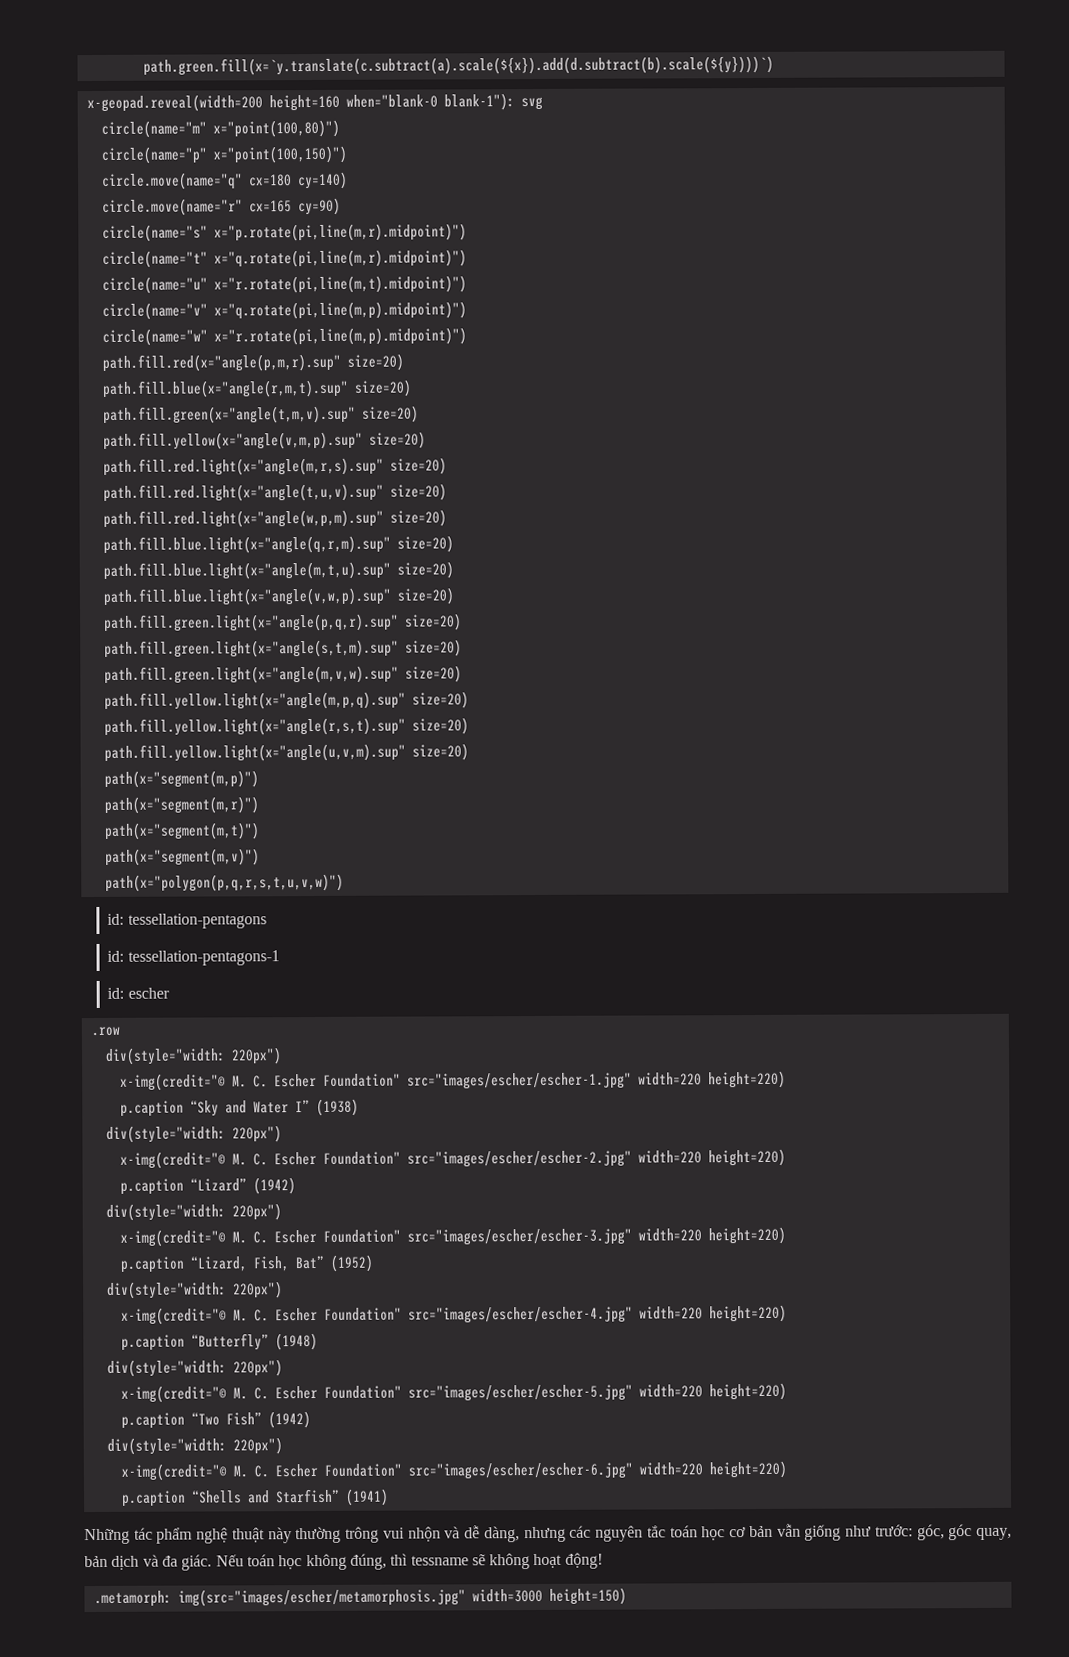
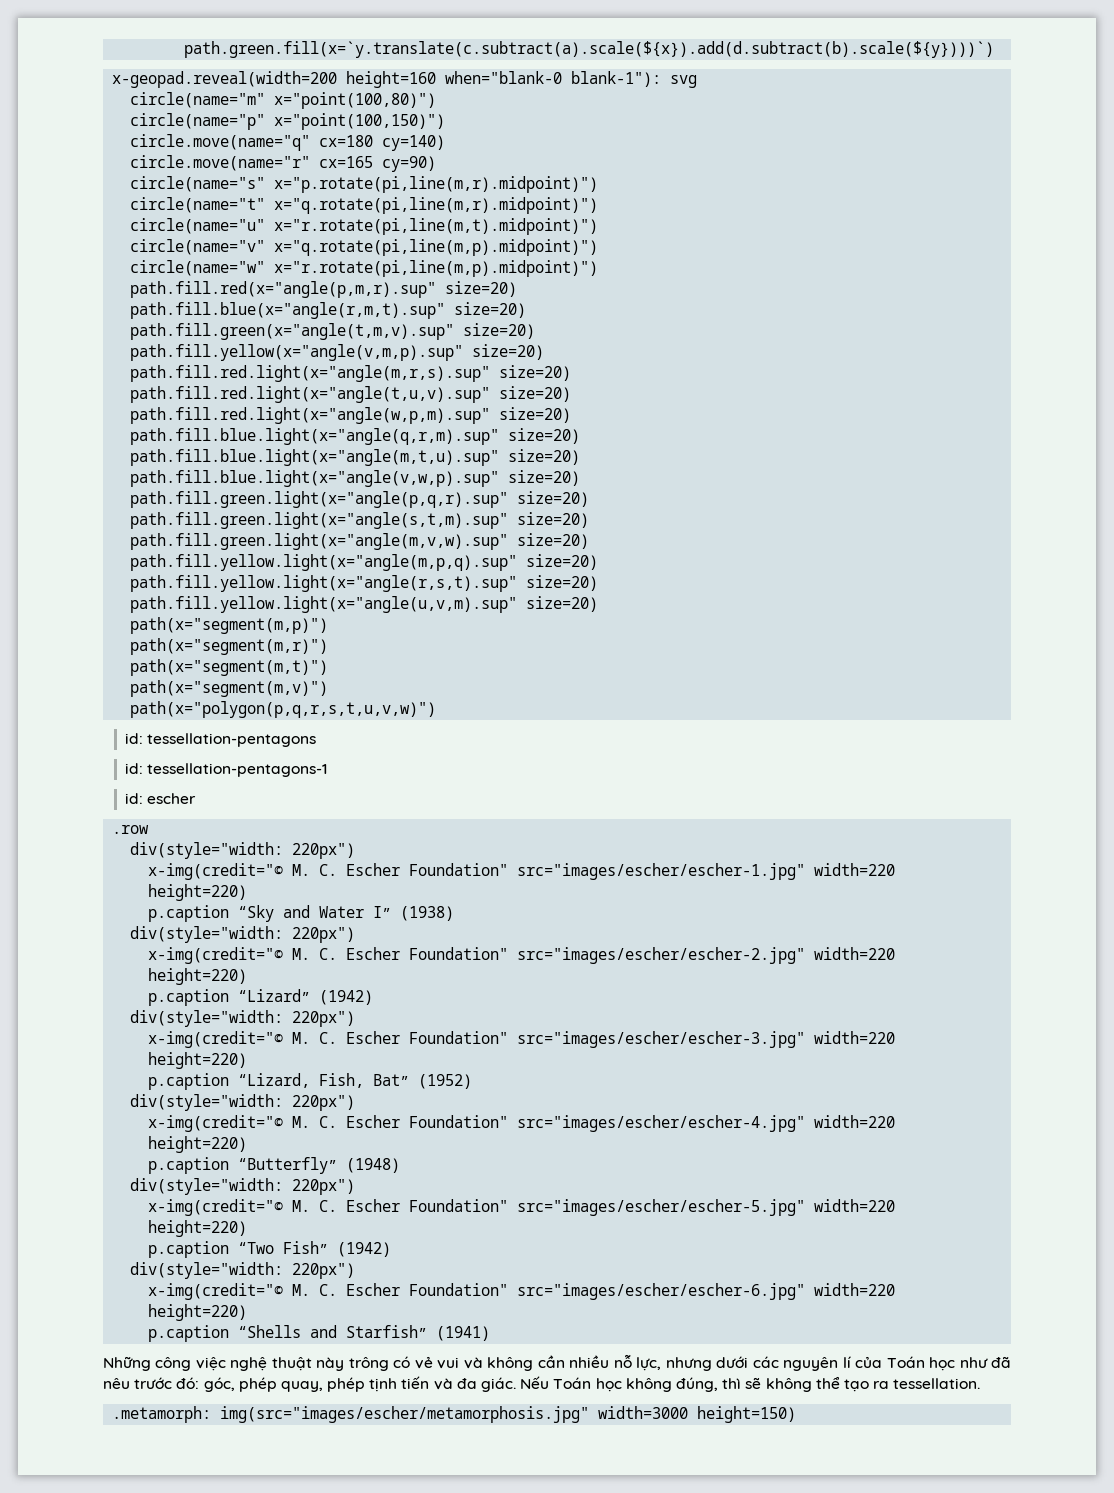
[133,1527,194,1544] tác phẩm -> [155,1357,226,1371] công việc
[295,1523,1013,1544] [84,1555,140,1570] thường trông vui nhộn và dễ dàng, nhưng các nguyên tắc toán học cơ bản vẫn giống như trước: góc, góc quay, bản dịch -> [348,1354,1012,1371] [103,1376,430,1392] trông có vẻ vui và không cần nhiều nỗ lực, nhưng dưới các nguyên lí của Toán học như đã nêu trước đó: góc, phép quay, phép tịnh tiến
[246,1554,275,1567] toán -> [553,1377,592,1389] Toán
[410,1555,469,1566] tessname -> (742, 1383) none
[533,1552,603,1569] hoạt động! -> [815,1376,981,1392] thể tạo ra tessellation.

